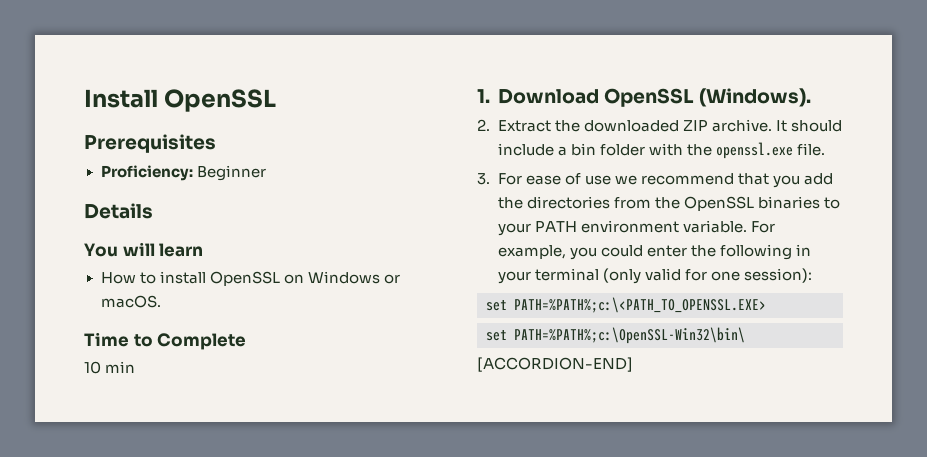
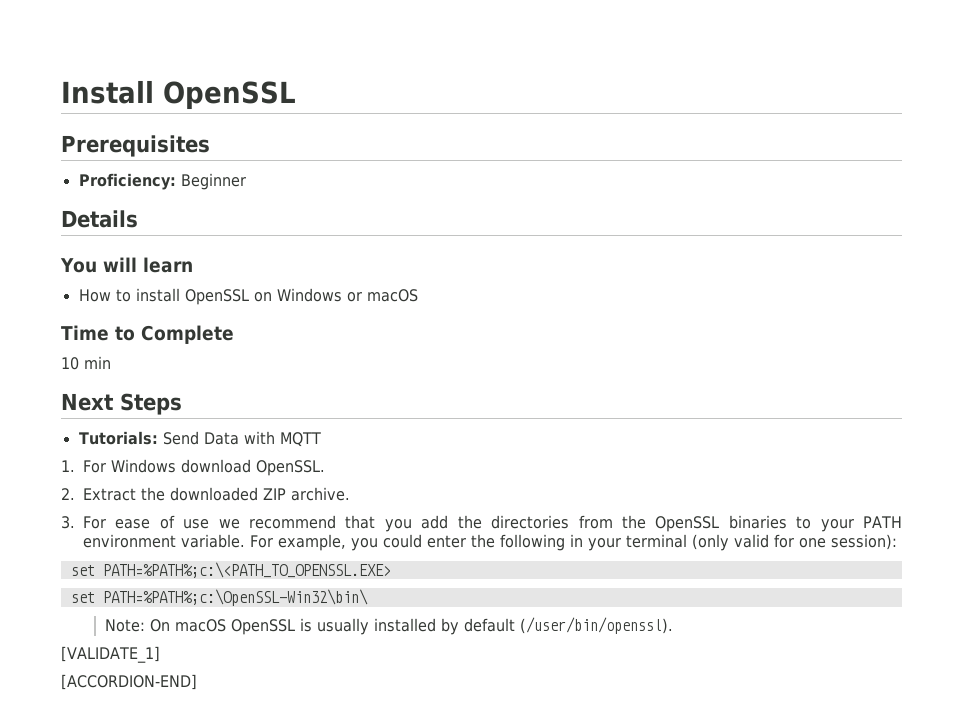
[100,295,161,308] macOS. -> [366,289,418,302] macOS
[477,88,811,107] 1. Download OpenSSL (Windows). -> [61,393,182,415] [78,431,321,447] [61,459,325,476] Next Steps // Tutorials: Send Data with MQTT // 1. For Windows download OpenSSL.
[775,120,842,132] [497,142,825,159] It should include a bin folder with the openssl.exe file. -> (350, 494) none
(745, 335) none -> [104,617,673,635] [61,646,160,663] // Note: On macOS OpenSSL is usually installed by default (/user/bin/openssl). // [VALIDATE_1]

